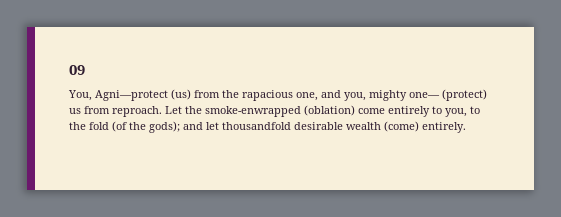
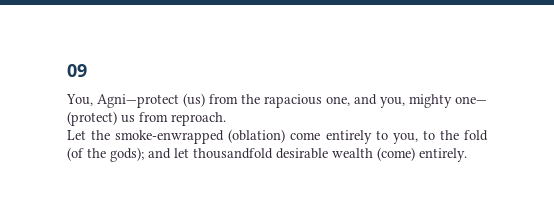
(162, 111) none -> (226, 119) //

